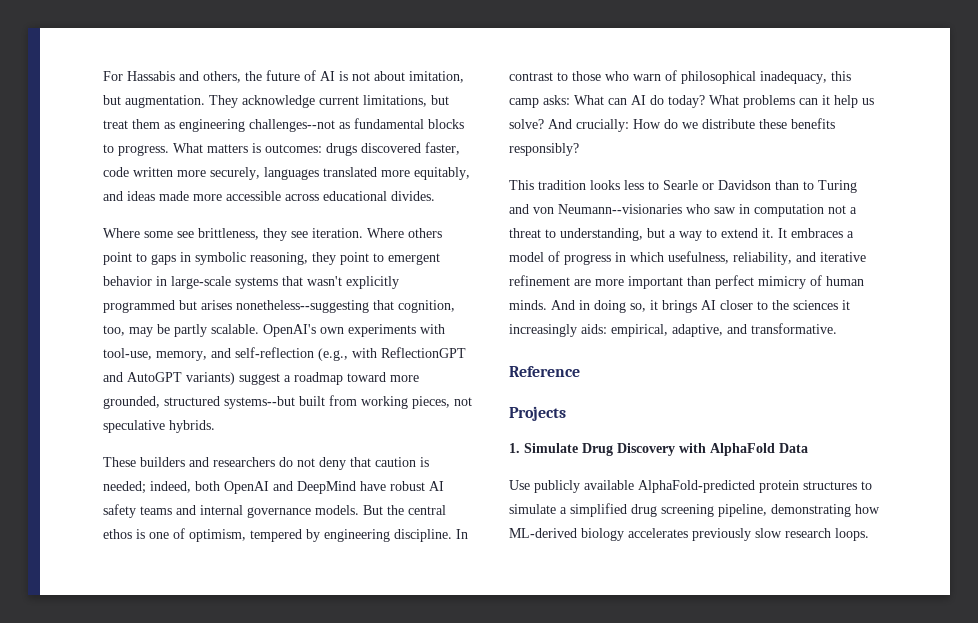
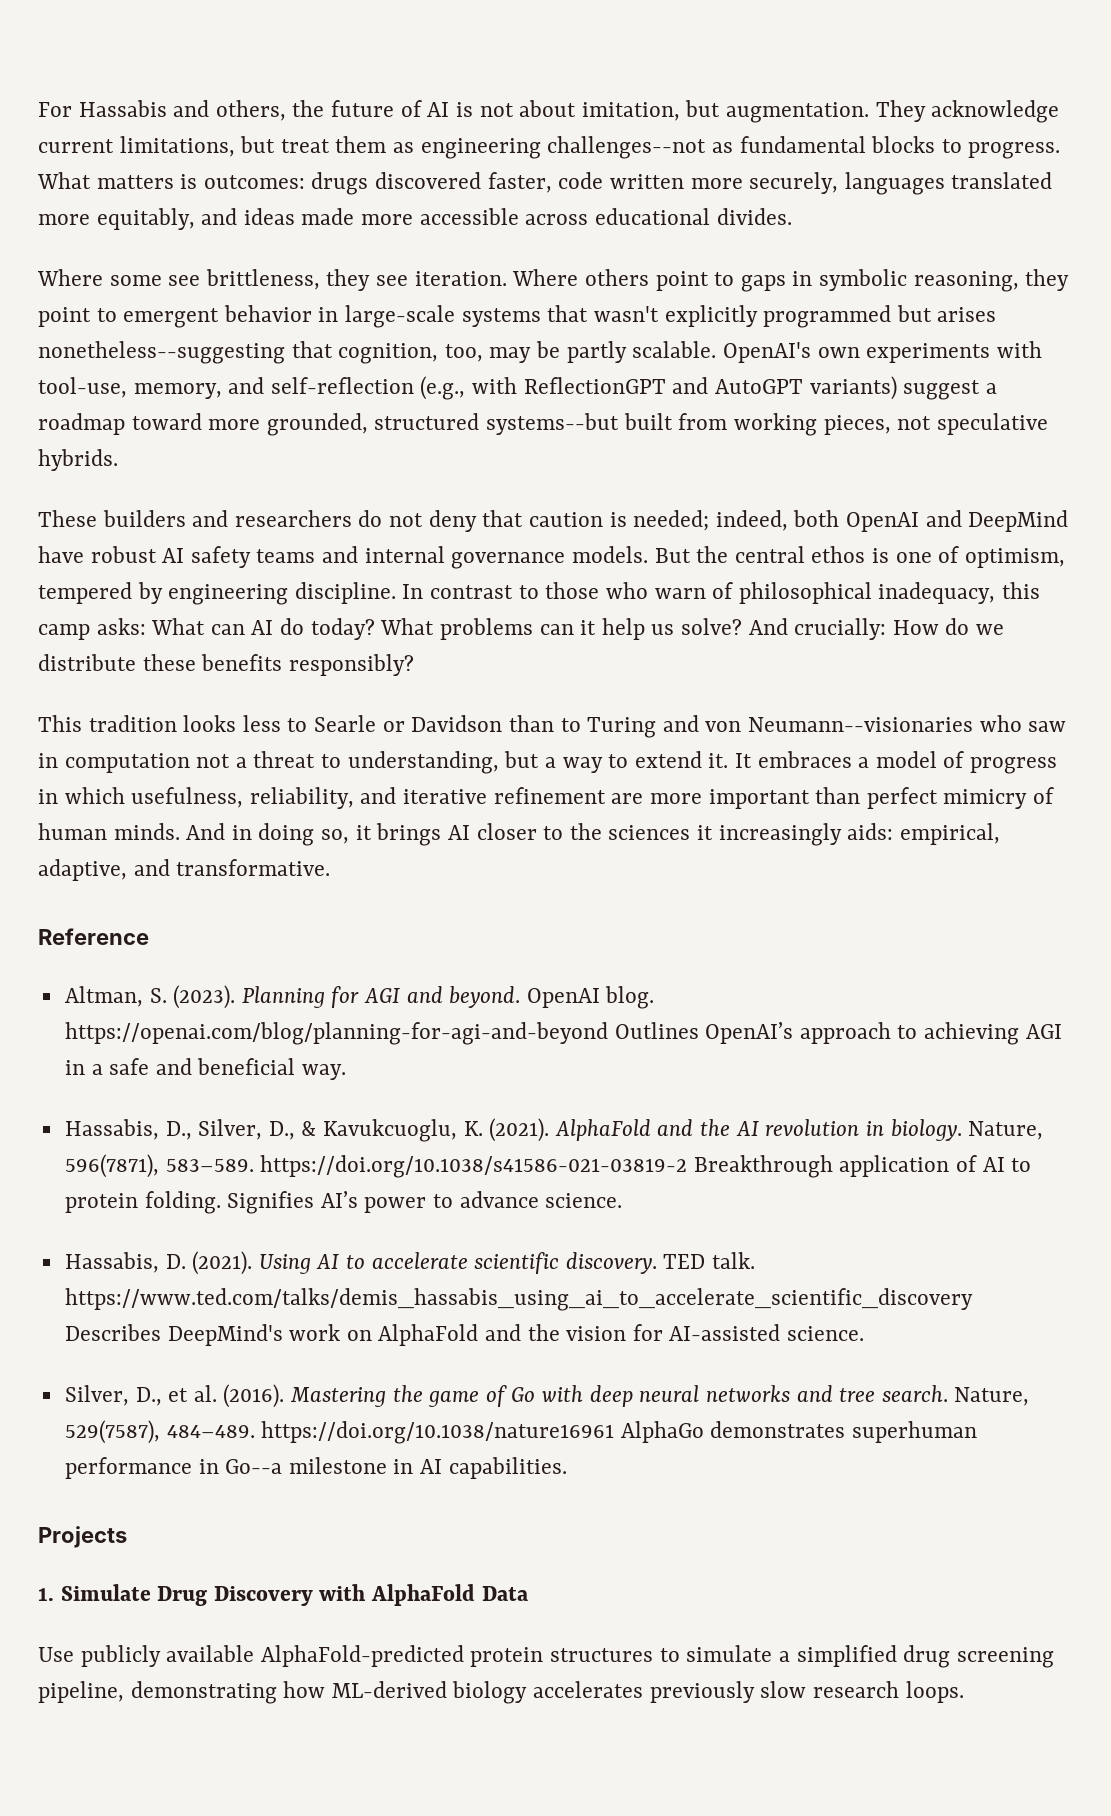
(580, 371) none -> [64,985,655,1009] [64,1022,1062,1045] [64,1058,347,1080] [64,1118,1044,1142] [64,1154,1032,1178] [64,1191,623,1214] [64,1251,756,1275] [64,1288,973,1311] [64,1324,865,1346] [64,1384,1030,1408] [64,1420,978,1444] [64,1457,567,1479] // Altman, S. (2023). Planning for AGI and beyond. OpenAI blog. https://openai.com/blog/planning-for-agi-and-beyond Outlines OpenAI’s approach to achieving AGI in a safe and beneficial way. // Hassabis, D., Silver, D., & Kavukcuoglu, K. (2021). AlphaFold and the AI revolution in biology. Nature, 596(7871), 583–589. https://doi.org/10.1038/s41586-021-03819-2 Breakthrough application of AI to protein folding. Signifies AI’s power to advance science. // Hassabis, D. (2021). Using AI to accelerate scientific discovery. TED talk. https://www.ted.com/talks/demis_hassabis_using_ai_to_accelerate_scientific_discovery Describes DeepMind's work on AlphaFold and the vision for AI-assisted science. // Silver, D., et al. (2016). Mastering the game of Go with deep neural networks and tree search. Nature, 529(7587), 484–489. https://doi.org/10.1038/nature16961 AlphaGo demonstrates superhuman performance in Go--a milestone in AI capabilities.

